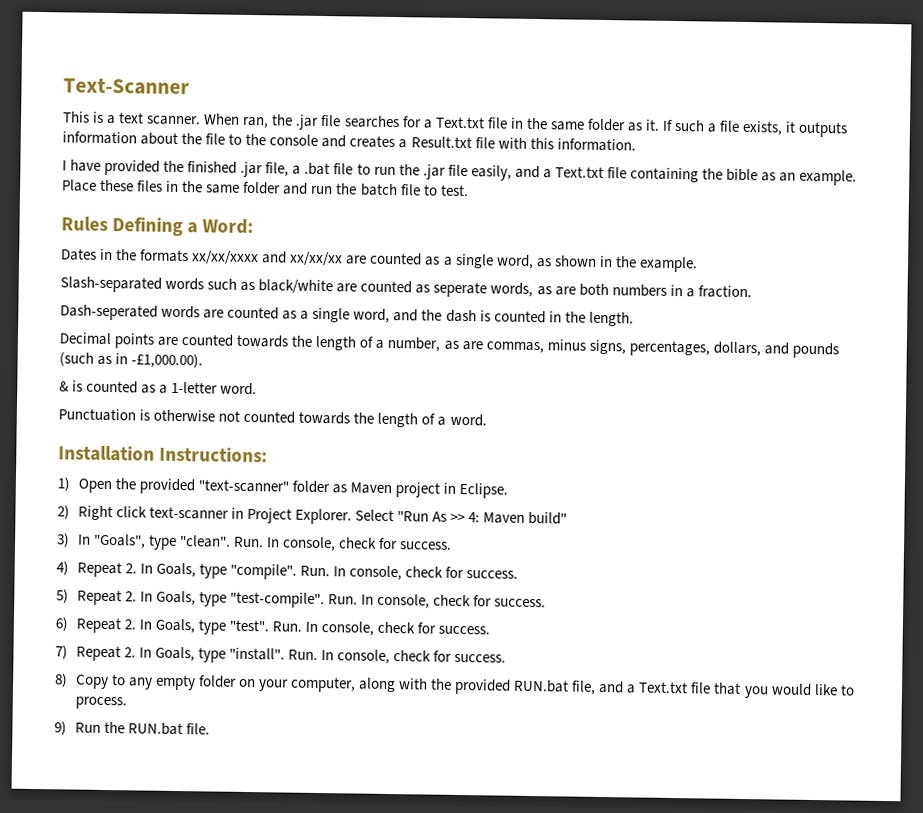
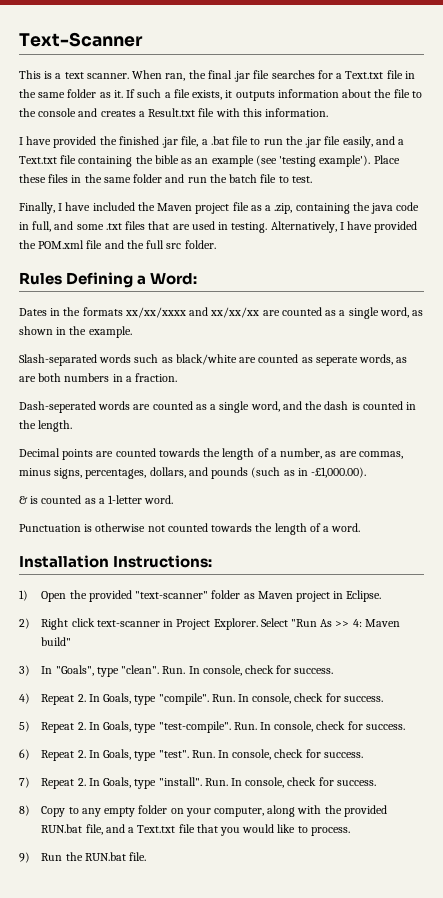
(294, 120) none -> [207,70,232,79] final
[799,169,858,186] example. -> [211,155,371,167] example (see 'testing example').
(469, 190) none -> [19,202,420,214] [19,221,418,233] [19,240,216,249] // Finally, I have included the Maven project file as a .zip, containing the java code in full, and some .txt files that are used in testing. Alternatively, I have provided the POM.xml file and the full src folder.

